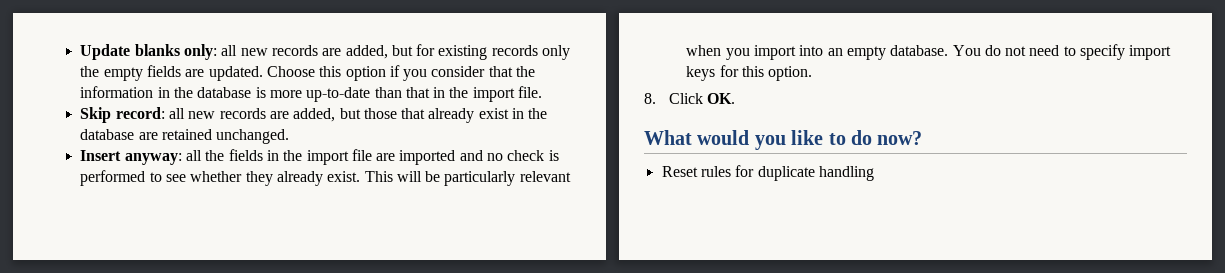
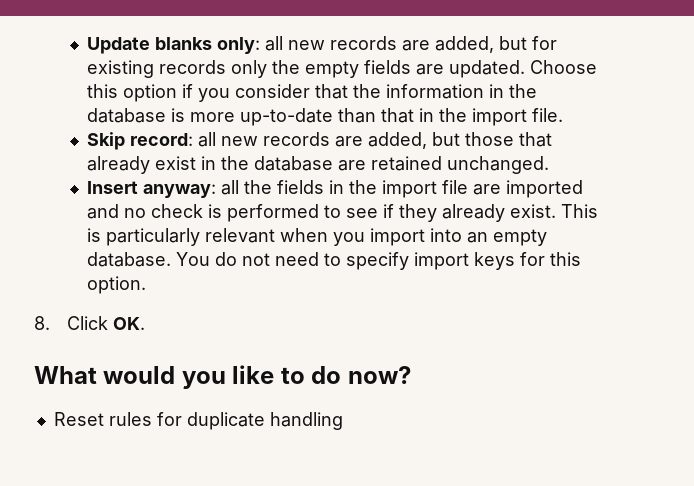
[190,171,243,182] whether -> [382,204,394,218] if
[396,171,441,182] will be -> [86,228,101,242] is

